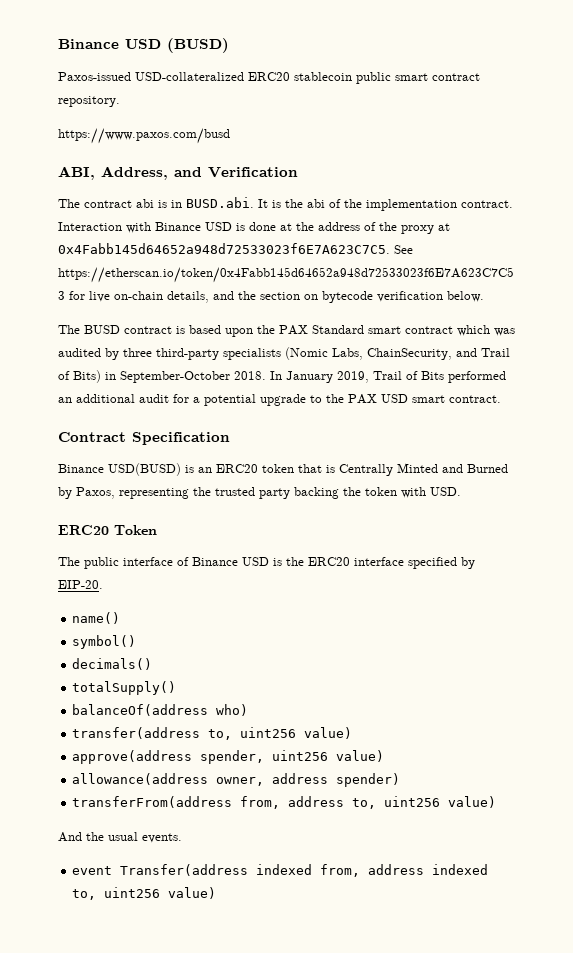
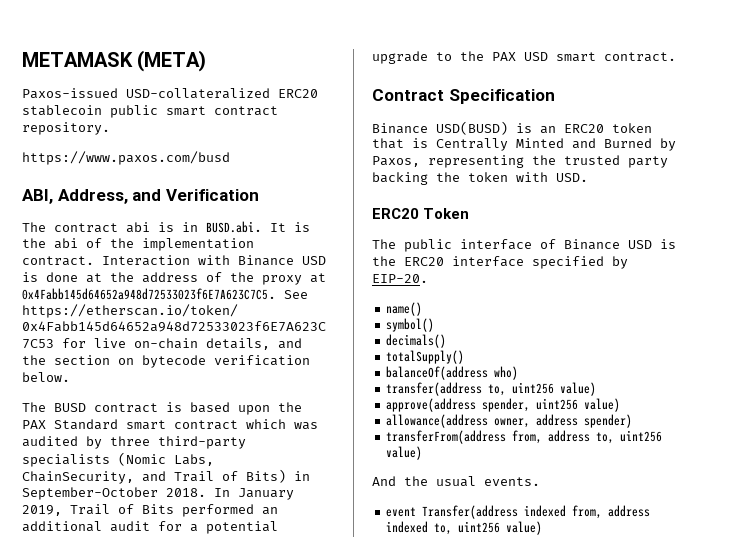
[58,38,229,53] Binance USD (BUSD) -> [22,50,207,72] METAMASK (META)

